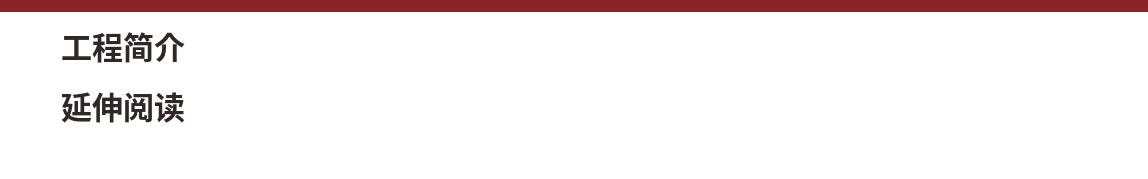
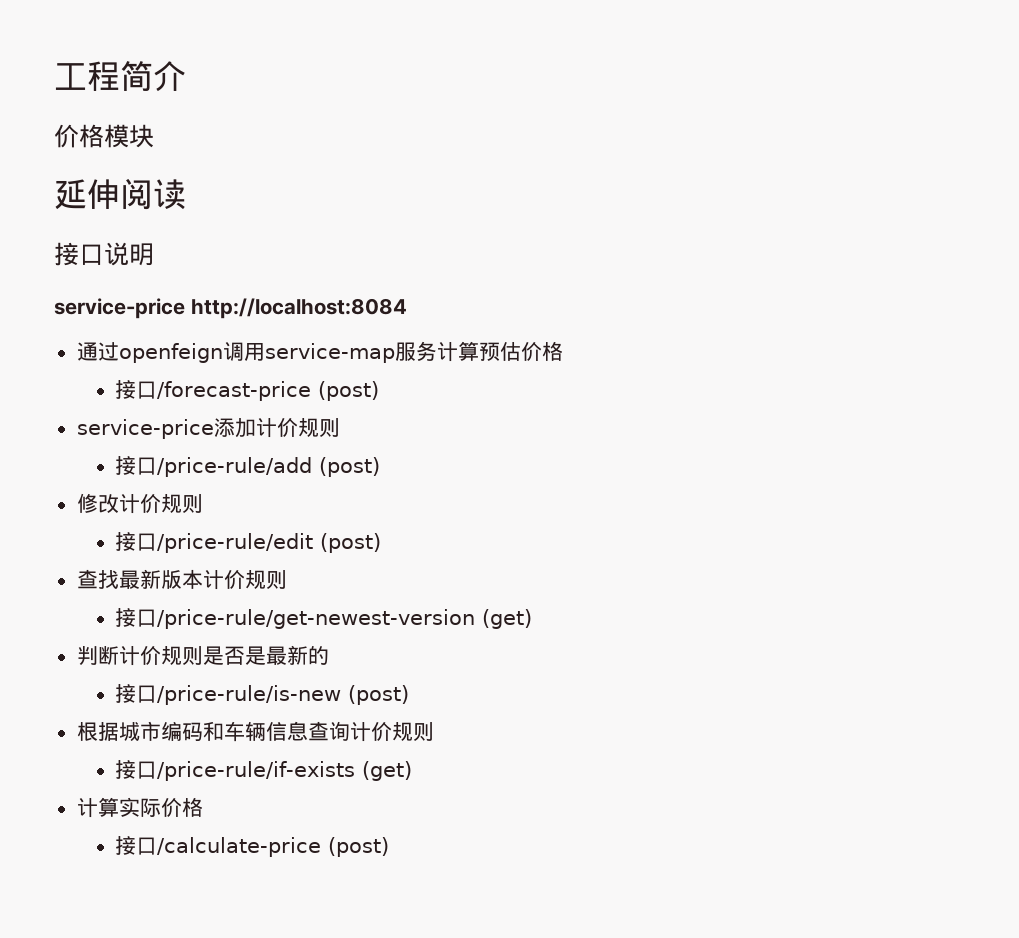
(185, 47) none -> [54,124,154,148] // 价格模块
(185, 107) none -> [54,242,154,266] [54,298,407,319] [76,341,563,363] [115,380,380,401] [76,418,340,439] [115,456,381,477] [76,493,203,514] [115,532,382,553] [76,569,287,590] [115,608,533,629] [76,645,329,666] [115,684,410,705] [76,721,434,742] [115,760,413,781] [76,797,203,818] [115,836,390,857] // 接口说明 // service-price http://localhost:8084 // 通过openfeign调用service-map服务计算预估价格 // 接口/forecast-price (post) // service-price添加计价规则 // 接口/price-rule/add (post) // 修改计价规则 // 接口/price-rule/edit (post) // 查找最新版本计价规则 // 接口/price-rule/get-newest-version (get) // 判断计价规则是否是最新的 // 接口/price-rule/is-new (post) // 根据城市编码和车辆信息查询计价规则 // 接口/price-rule/if-exists (get) // 计算实际价格 // 接口/calculate-price (post)

